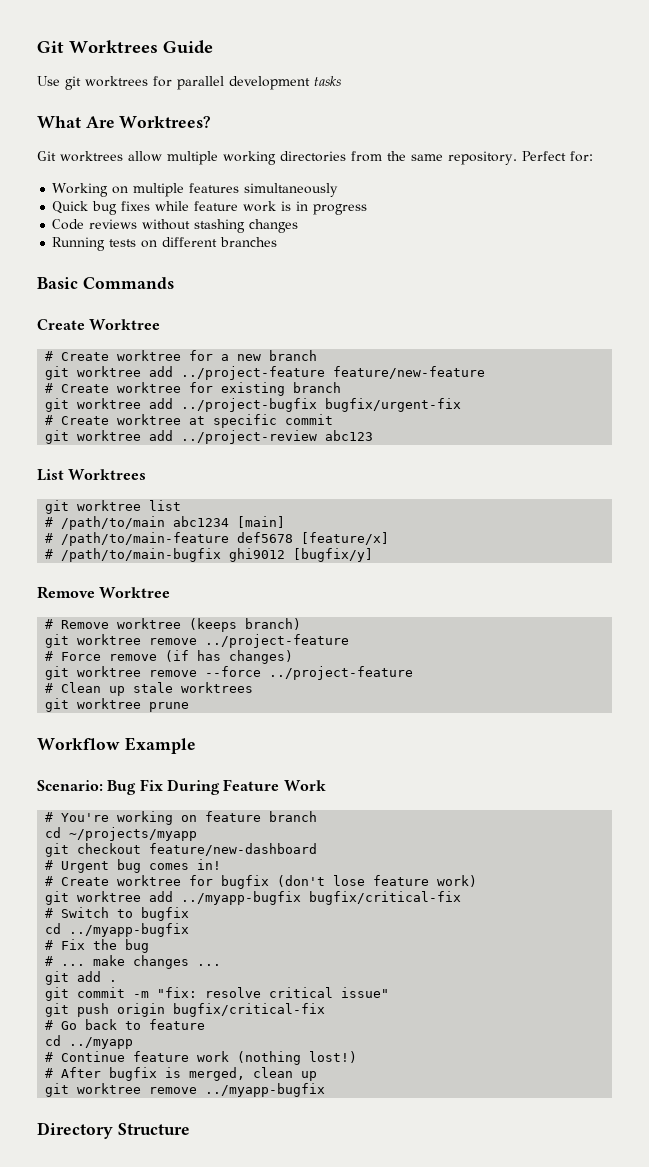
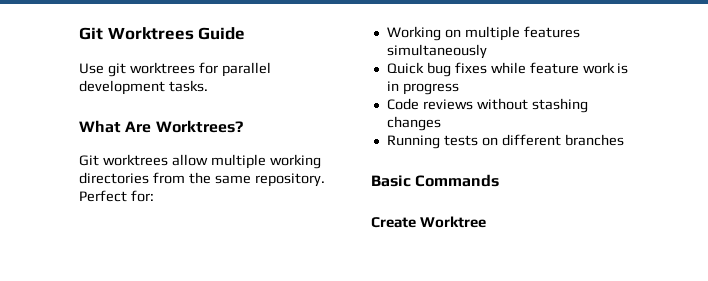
[314,76,341,86] tasks -> [168,80,208,92] tasks.
[45,350,318,361] [45,366,486,380] [45,382,342,396] [45,398,462,412] [45,414,334,428] [45,430,374,444] [37,469,147,481] [45,500,182,514] [45,516,286,530] [45,532,390,546] [45,548,374,562] [37,586,171,599] [45,618,302,632] [45,634,350,648] [45,650,294,664] [45,666,414,680] [45,682,254,696] [45,698,190,712] [37,737,196,754] [37,779,326,795] [45,811,318,825] [45,827,198,841] [45,843,318,857] [45,859,222,873] [45,875,478,889] [45,891,462,905] [45,907,190,921] [45,923,190,937] [45,939,150,953] [45,955,222,969] [45,971,118,985] [45,987,390,1001] [45,1003,326,1017] [45,1019,206,1030] [45,1035,134,1049] [45,1051,358,1065] [45,1067,318,1081] [45,1083,326,1097] [37,1122,190,1139] // # Create worktree for a new branch // git worktree add ../project-feature feature/new-feature // # Create worktree for existing branch // git worktree add ../project-bugfix bugfix/urgent-fix // # Create worktree at specific commit // git worktree add ../project-review abc123 // List Worktrees // git worktree list // # /path/to/main abc1234 [main] // # /path/to/main-feature def5678 [feature/x] // # /path/to/main-bugfix ghi9012 [bugfix/y] // Remove Worktree // # Remove worktree (keeps branch) // git worktree remove ../project-feature // # Force remove (if has changes) // git worktree remove --force ../project-feature // # Clean up stale worktrees // git worktree prune // Workflow Example // Scenario: Bug Fix During Feature Work // # You're working on feature branch // cd ~/projects/myapp // git checkout feature/new-dashboard // # Urgent bug comes in! // # Create worktree for bugfix (don't lose feature work) // git worktree add ../myapp-bugfix bugfix/critical-fix // # Switch to bugfix // cd ../myapp-bugfix // # Fix the bug // # ... make changes ... // git add . // git commit -m "fix: resolve critical issue" // git push origin bugfix/critical-fix // # Go back to feature // cd ../myapp // # Continue feature work (nothing lost!) // # After bugfix is merged, clean up // git worktree remove ../myapp-bugfix // Directory Structure -> (487, 222) none

